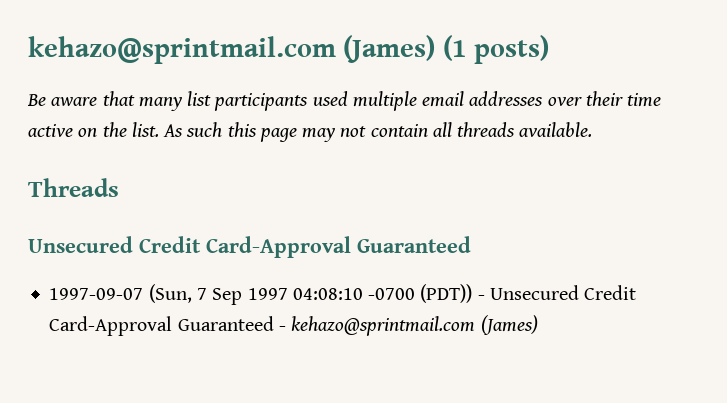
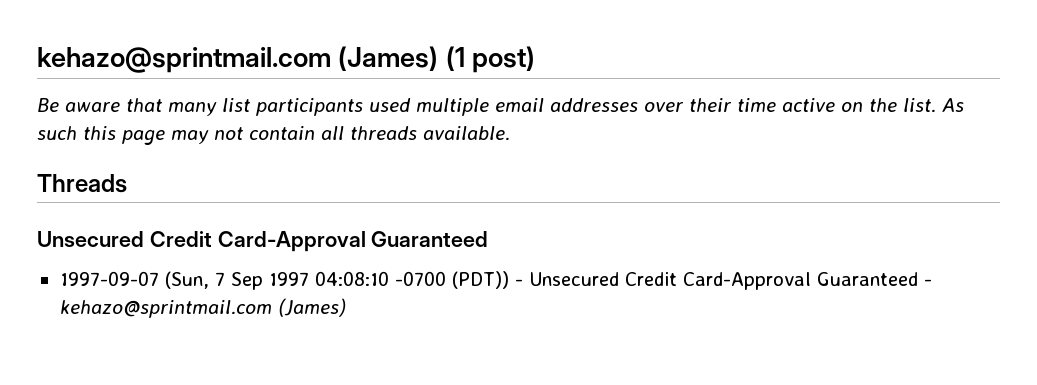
[474,35,550,64] posts) -> [471,46,535,73] post)

